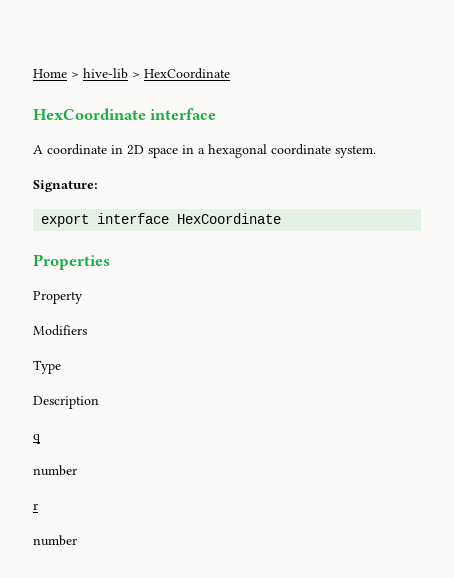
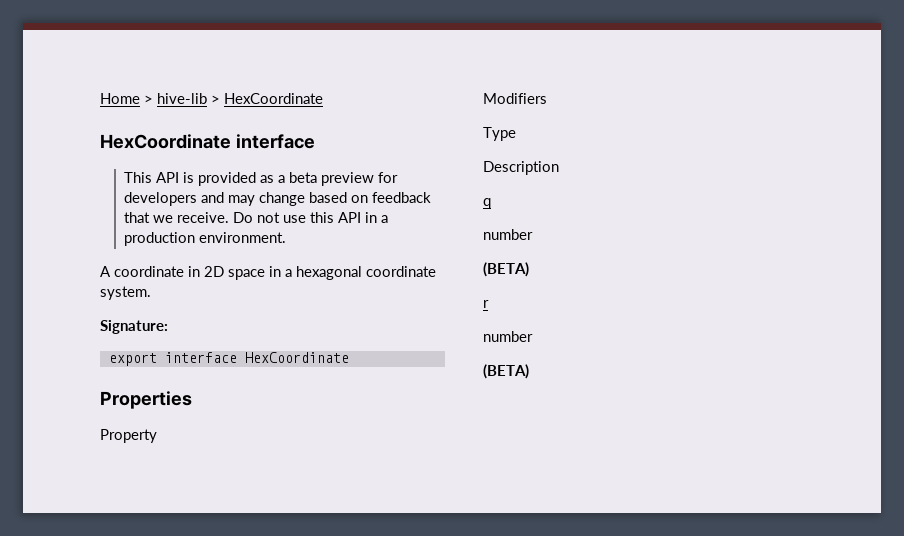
(217, 114) none -> [123,172,398,186] [123,192,431,206] [123,212,388,223] [123,232,286,246] // This API is provided as a beta preview for developers and may change based on feedback that we receive. Do not use this API in a production environment.
(77, 470) none -> [483,262,529,277] // (BETA)
(77, 540) none -> [483,364,529,379] // (BETA)

